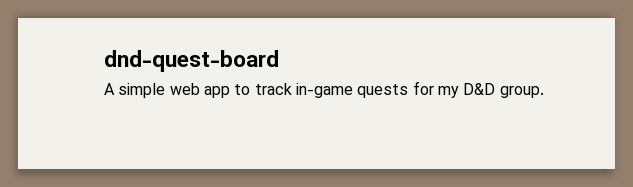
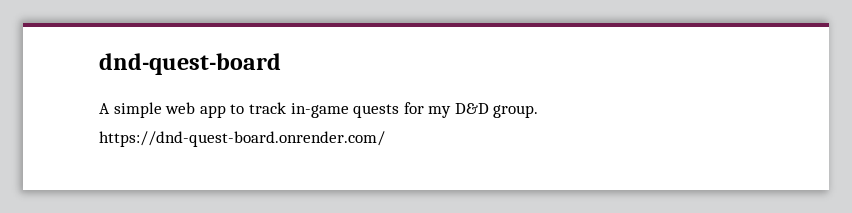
(544, 92) none -> [99,131,385,147] https://dnd-quest-board.onrender.com/

